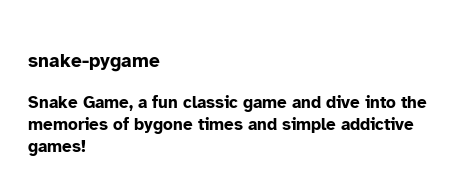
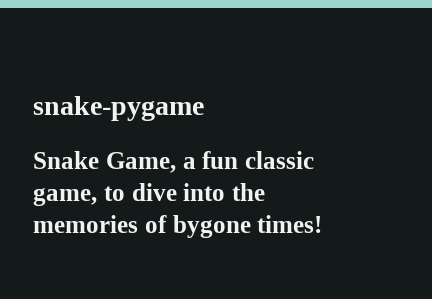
[243,96,321,112] game and -> [33,186,125,206] game, to
[198,117,414,133] [28,140,86,156] times and simple addictive games! -> [257,215,323,233] times!

